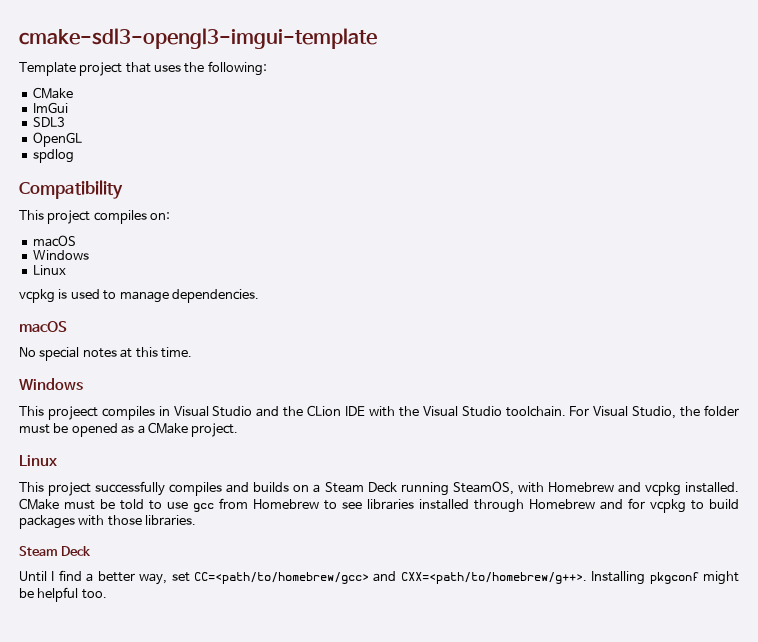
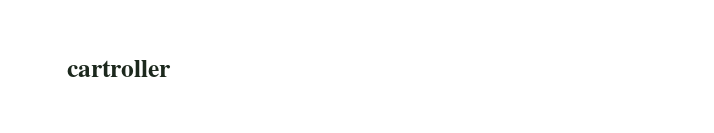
[19,28,377,49] [19,61,267,76] [32,87,73,99] [32,102,68,113] [32,117,65,127] [32,132,82,147] [32,149,74,163] [19,180,123,199] [19,210,171,224] [32,235,76,247] [32,250,89,260] [32,265,66,275] [19,289,259,303] [19,321,67,333] [19,347,192,361] [19,378,83,391] [19,405,740,420] [19,422,239,437] [19,455,57,467] [19,481,739,496] [19,498,739,513] [19,515,197,529] [19,546,92,556] [19,570,739,585] [19,587,107,602] cmake-sdl3-opengl3-imgui-template // Template project that uses the following: // CMake // ImGui // SDL3 // OpenGL // spdlog // Compatibility // This project compiles on: // macOS // Windows // Linux // vcpkg is used to manage dependencies. // macOS // No special notes at this time. // Windows // This projeect compiles in Visual Studio and the CLion IDE with the Visual Studio toolchain. For Visual Studio, the folder must be opened as a CMake project. // Linux // This project successfully compiles and builds on a Steam Deck running SteamOS, with Homebrew and vcpkg installed. CMake must be told to use gcc from Homebrew to see libraries installed through Homebrew and for vcpkg to build packages with those libraries. // Steam Deck // Until I find a better way, set CC=<path/to/homebrew/gcc> and CXX=<path/to/homebrew/g++>. Installing pkgconf might be helpful too. -> [67,60,171,77] cartroller

